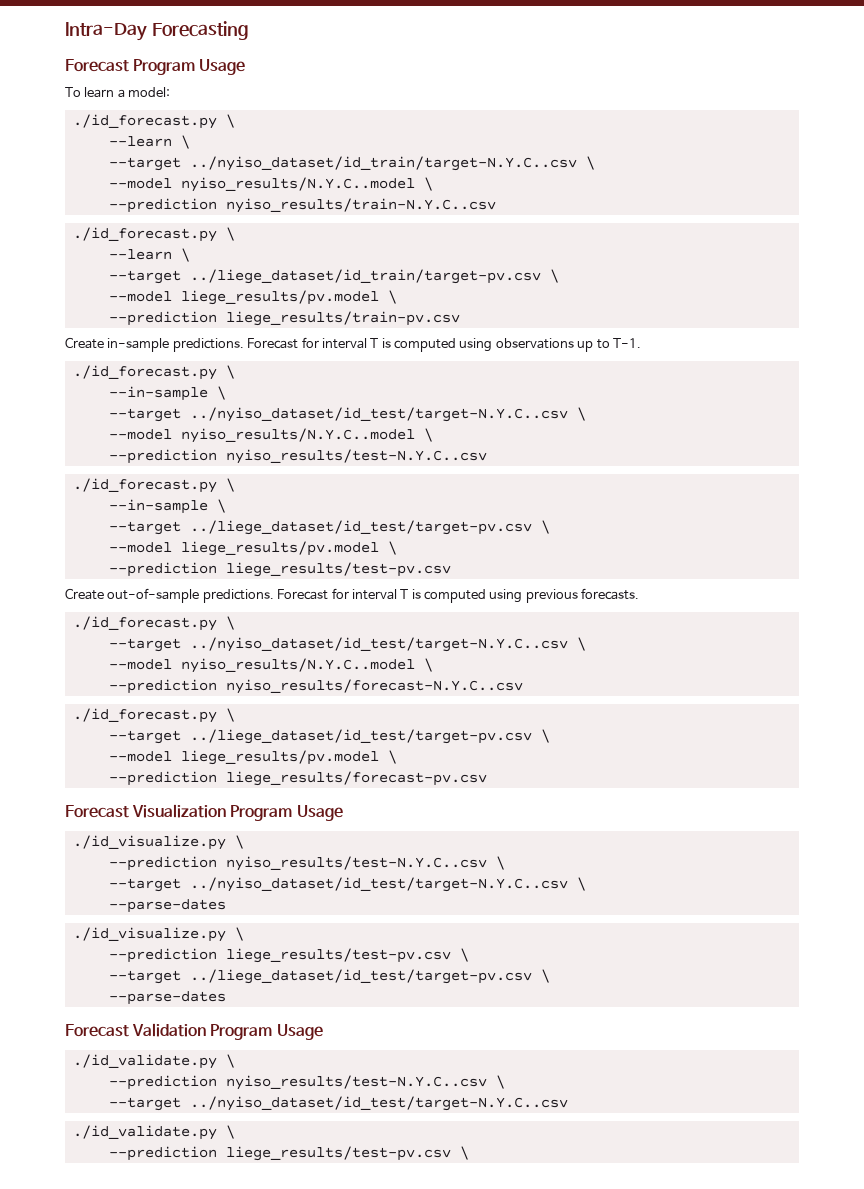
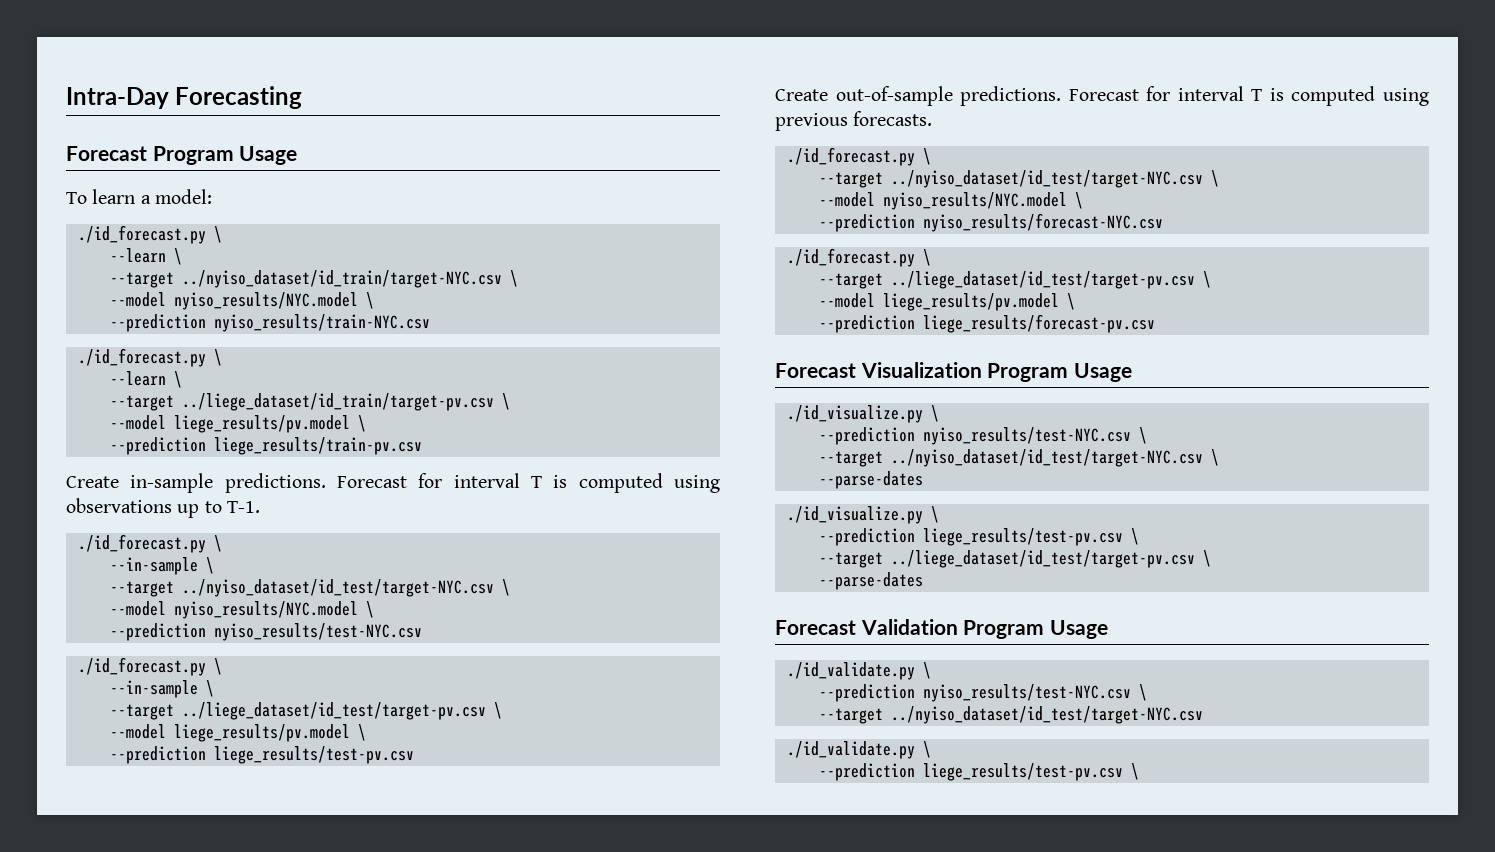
[189,156,595,171] [108,177,433,192] [108,198,496,213] ../nyiso_dataset/id_train/target-N.Y.C..csv \ // --model nyiso_results/N.Y.C..model \ // --prediction nyiso_results/train-N.Y.C..csv -> [181,270,518,288] [109,292,374,310] [109,314,430,332] ../nyiso_dataset/id_train/target-NYC.csv \ // --model nyiso_results/NYC.model \ // --prediction nyiso_results/train-NYC.csv
[189,407,586,422] [108,428,433,443] [108,449,487,464] ../nyiso_dataset/id_test/target-N.Y.C..csv \ // --model nyiso_results/N.Y.C..model \ // --prediction nyiso_results/test-N.Y.C..csv -> [181,579,510,597] [109,601,374,619] [109,623,422,641] ../nyiso_dataset/id_test/target-NYC.csv \ // --model nyiso_results/NYC.model \ // --prediction nyiso_results/test-NYC.csv
[189,637,586,652] [108,658,433,673] [108,679,523,694] ../nyiso_dataset/id_test/target-N.Y.C..csv \ // --model nyiso_results/N.Y.C..model \ // --prediction nyiso_results/forecast-N.Y.C..csv -> [890,170,1219,188] [818,192,1083,210] [818,213,1163,232] ../nyiso_dataset/id_test/target-NYC.csv \ // --model nyiso_results/NYC.model \ // --prediction nyiso_results/forecast-NYC.csv
[225,856,505,871] [108,877,568,892] nyiso_results/test-N.Y.C..csv \ // --target ../nyiso_dataset/id_test/target-N.Y.C..csv -> [922,427,1147,445] [818,449,1203,467] nyiso_results/test-NYC.csv \ // --target ../nyiso_dataset/id_test/target-NYC.csv
[225,1075,505,1090] [108,1096,568,1111] nyiso_results/test-N.Y.C..csv \ // --target ../nyiso_dataset/id_test/target-N.Y.C..csv -> [922,684,1147,702] [818,706,1203,724] nyiso_results/test-NYC.csv \ // --target ../nyiso_dataset/id_test/target-NYC.csv

